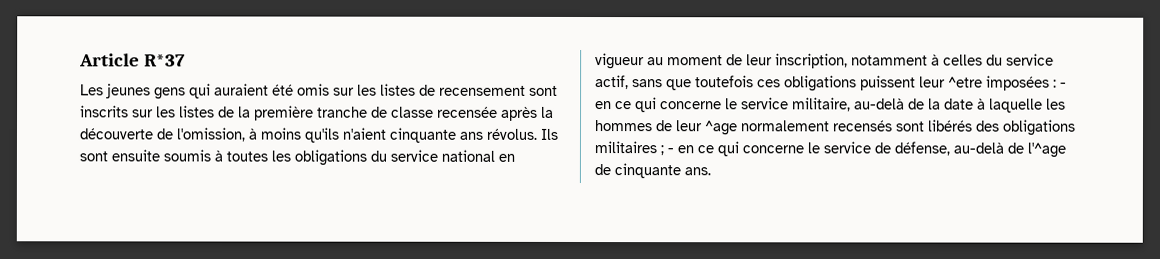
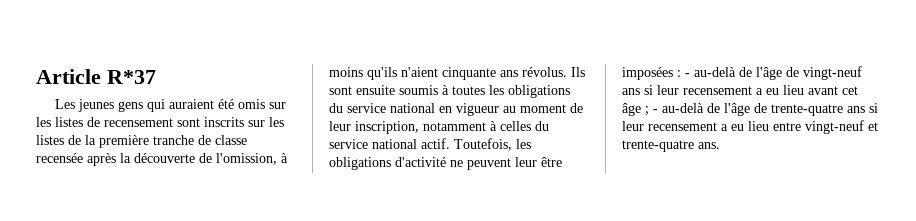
[595,75,1067,92] [595,97,1066,113] [594,119,1076,136] [594,141,1066,158] [594,163,681,179] actif, sans que toutefois ces obligations puissent leur ^etre imposées : - en ce qui concerne le service militaire, au-delà de la date à laquelle les hommes de leur ^age normalement recensés sont libérés des obligations militaires ; - en ce qui concerne le service de défense, au-delà de l'^age de cinquante -> [372,138,531,151] [329,157,562,170] [622,66,862,80] [622,85,858,95] [622,103,878,116] [622,120,878,134] [622,140,694,152] national actif. Toutefois, les obligations d'activité ne peuvent leur être imposées : - au-delà de l'âge de vingt-neuf ans si leur recensement a eu lieu avant cet âge ; - au-delà de l'âge de trente-quatre ans si leur recensement a eu lieu entre vingt-neuf et trente-quatre

